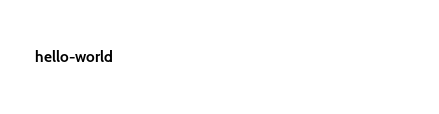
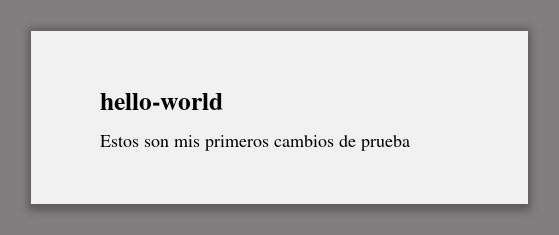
(113, 56) none -> [100,135,410,151] // Estos son mis primeros cambios de prueba

